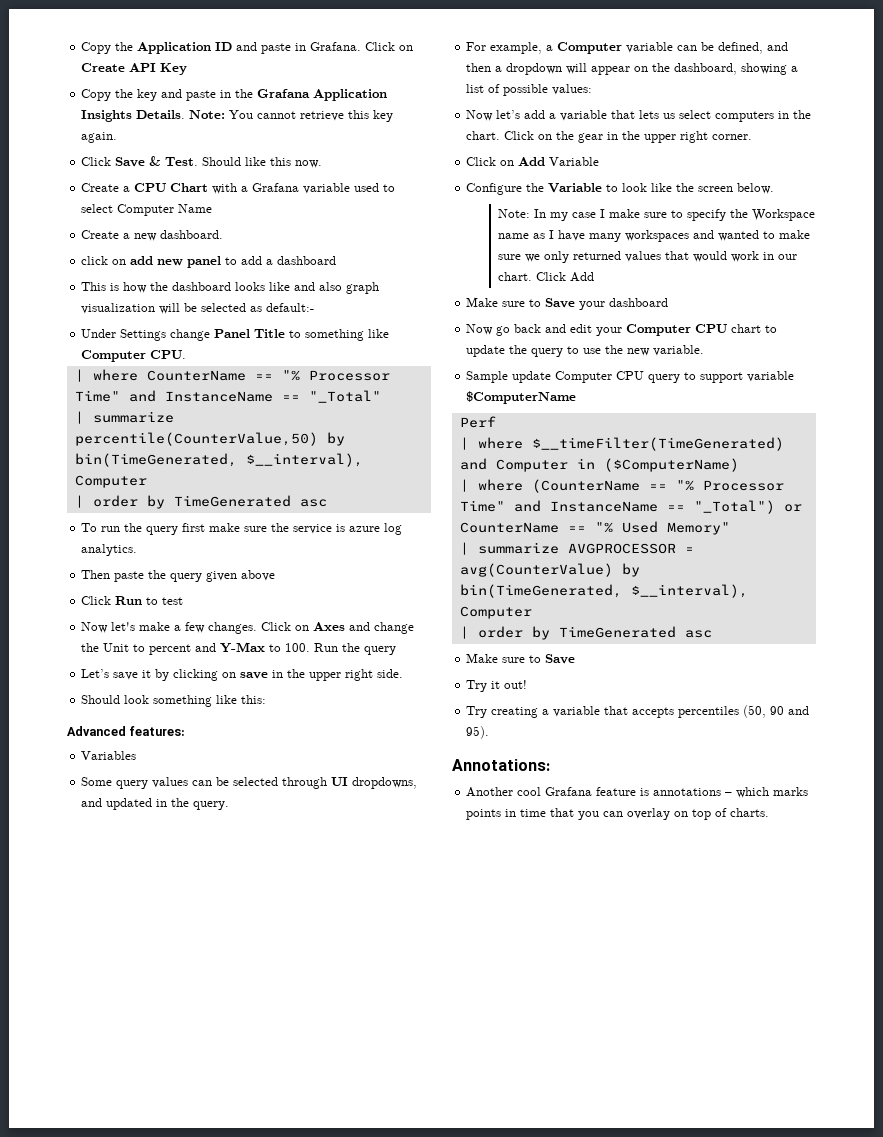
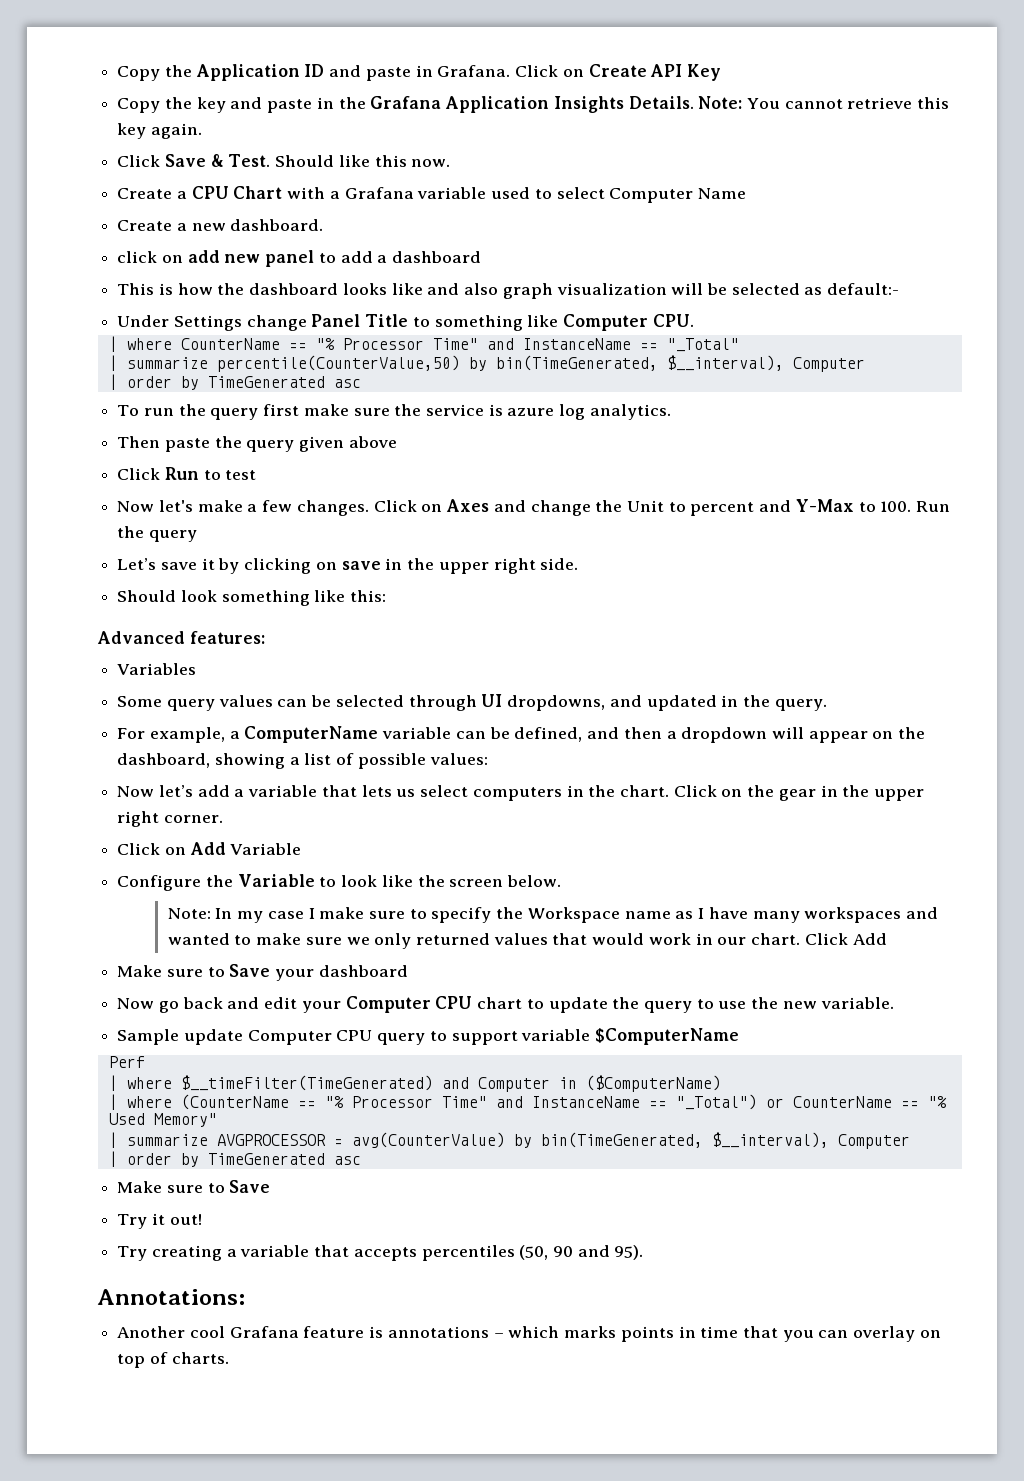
[557,42,623,54] Computer -> [244,726,379,743] ComputerName

